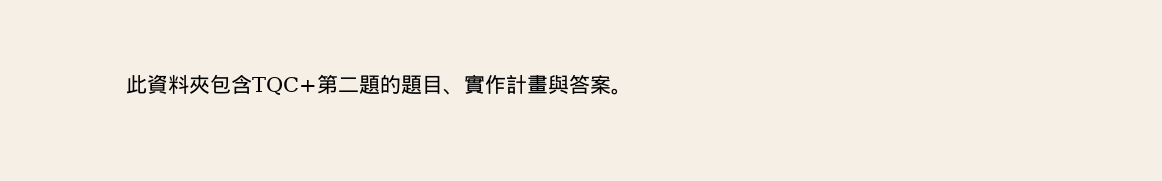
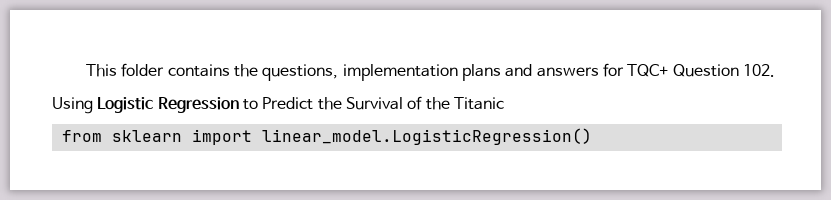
[126,74,633,95] 此資料夾包含TQC+第二題的題目、實作計畫與答案。 -> [86,63,775,81] [52,96,504,114] [61,128,592,145] This folder contains the questions, implementation plans and answers for TQC+ Question 102. // Using Logistic Regression to Predict the Survival of the Titanic // from sklearn import linear_model.LogisticRegression()

